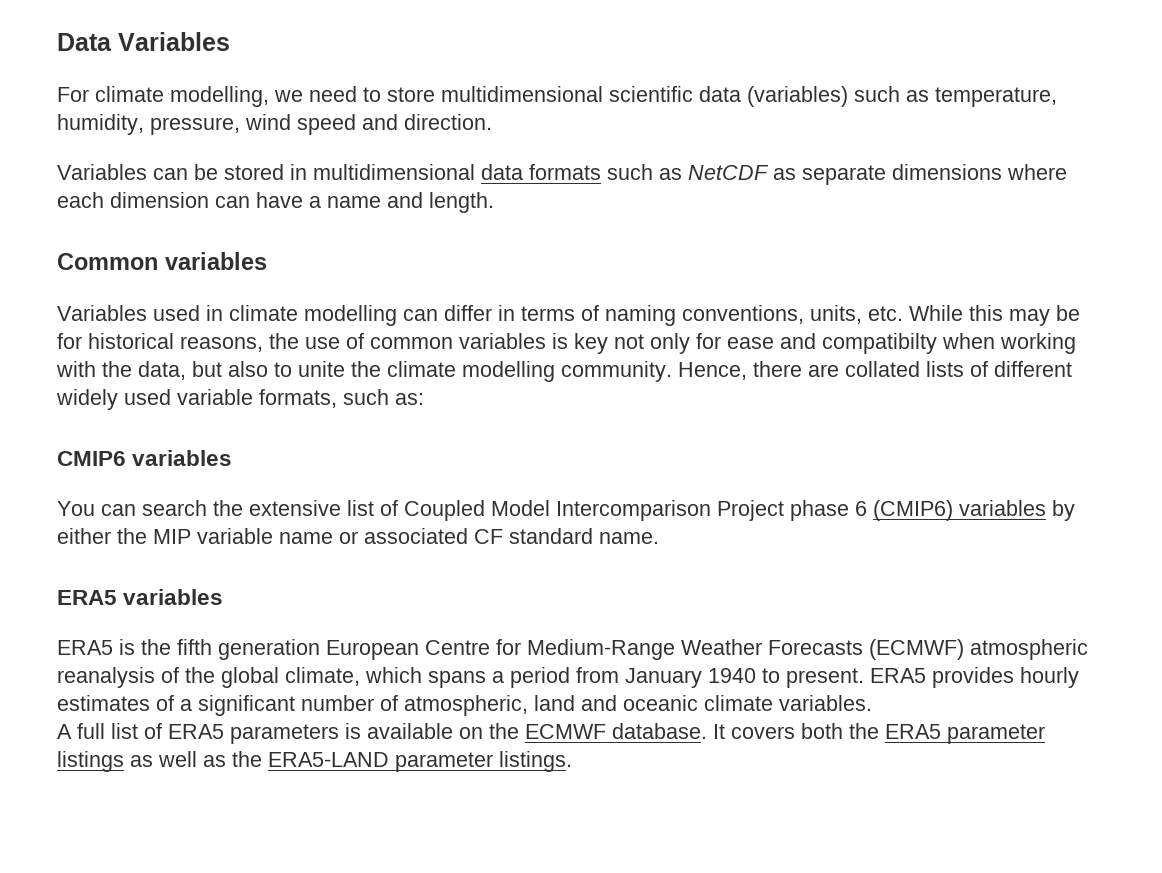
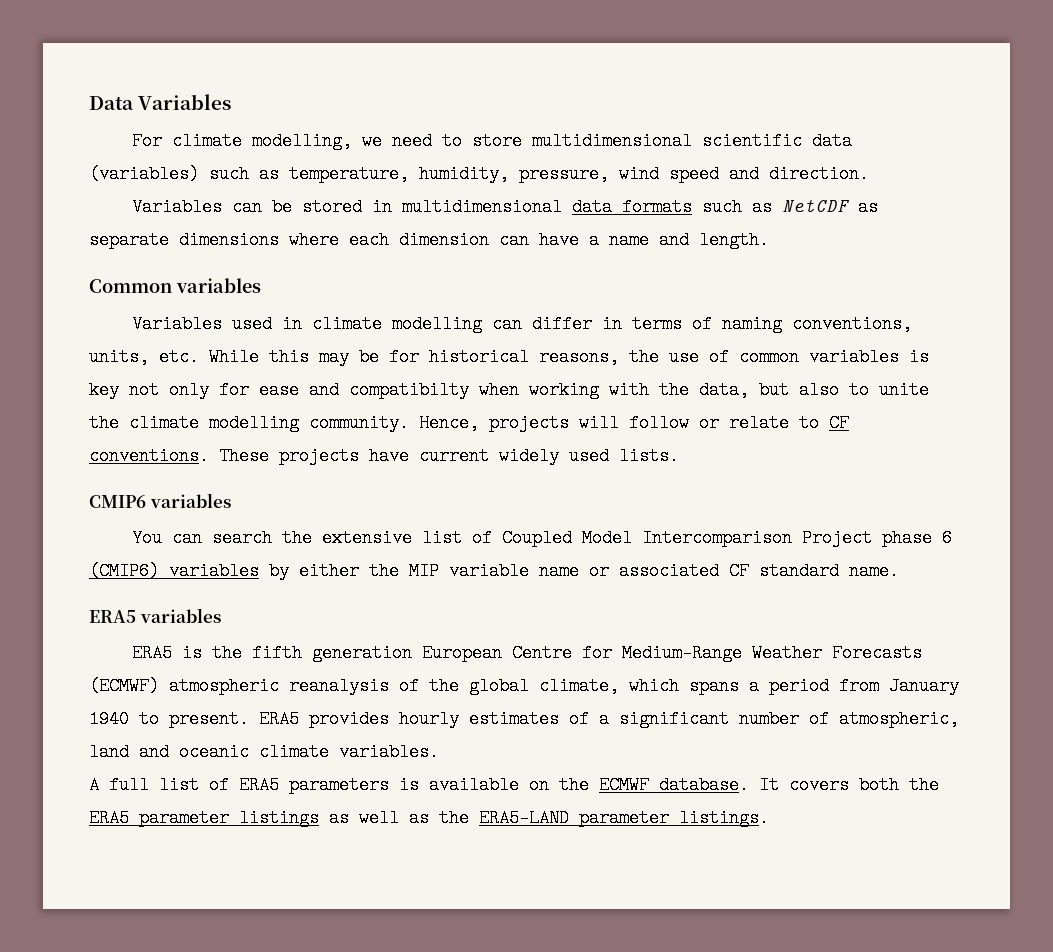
[753,361,1072,377] [56,389,424,410] there are collated lists of different widely used variable formats, such as: -> [489,414,849,432] [89,447,679,465] projects will follow or relate to CF conventions. These projects have current widely used lists.

